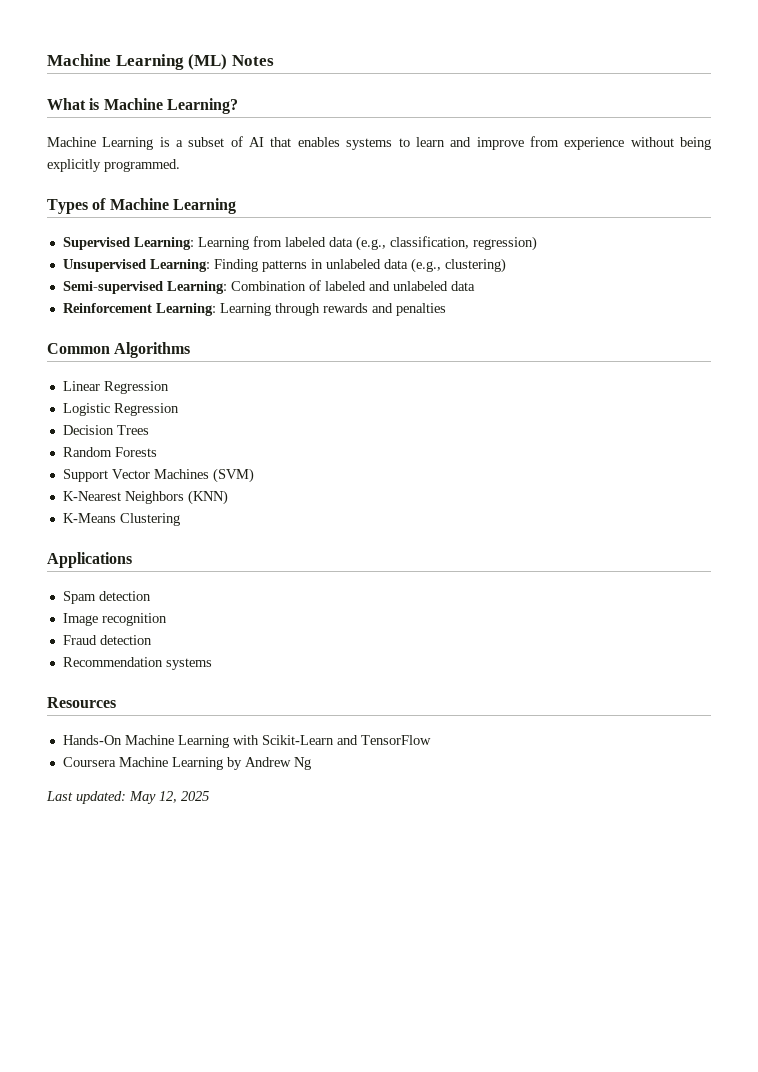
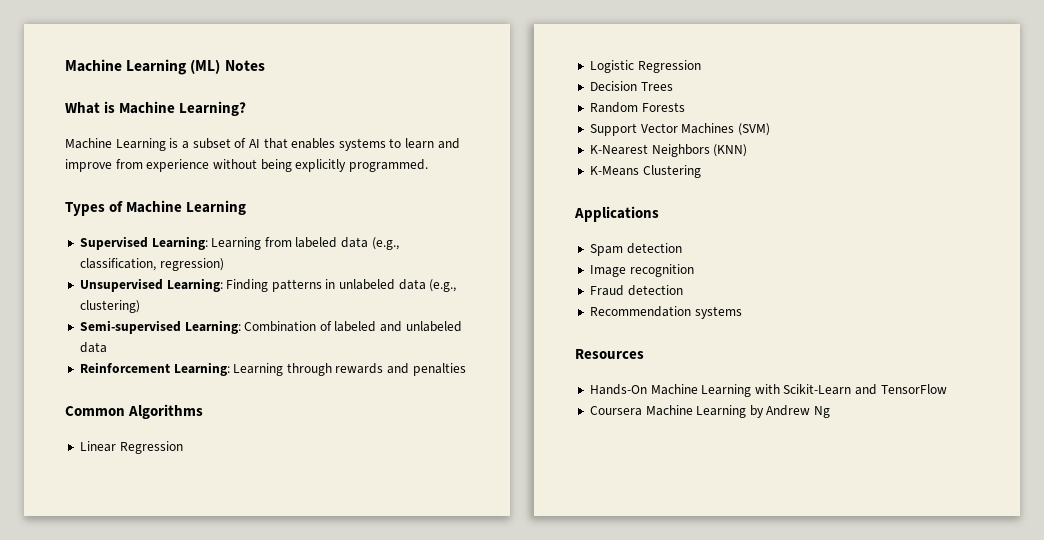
[46,791,209,804] // Last updated: May 12, 2025 -> (831, 412) none

